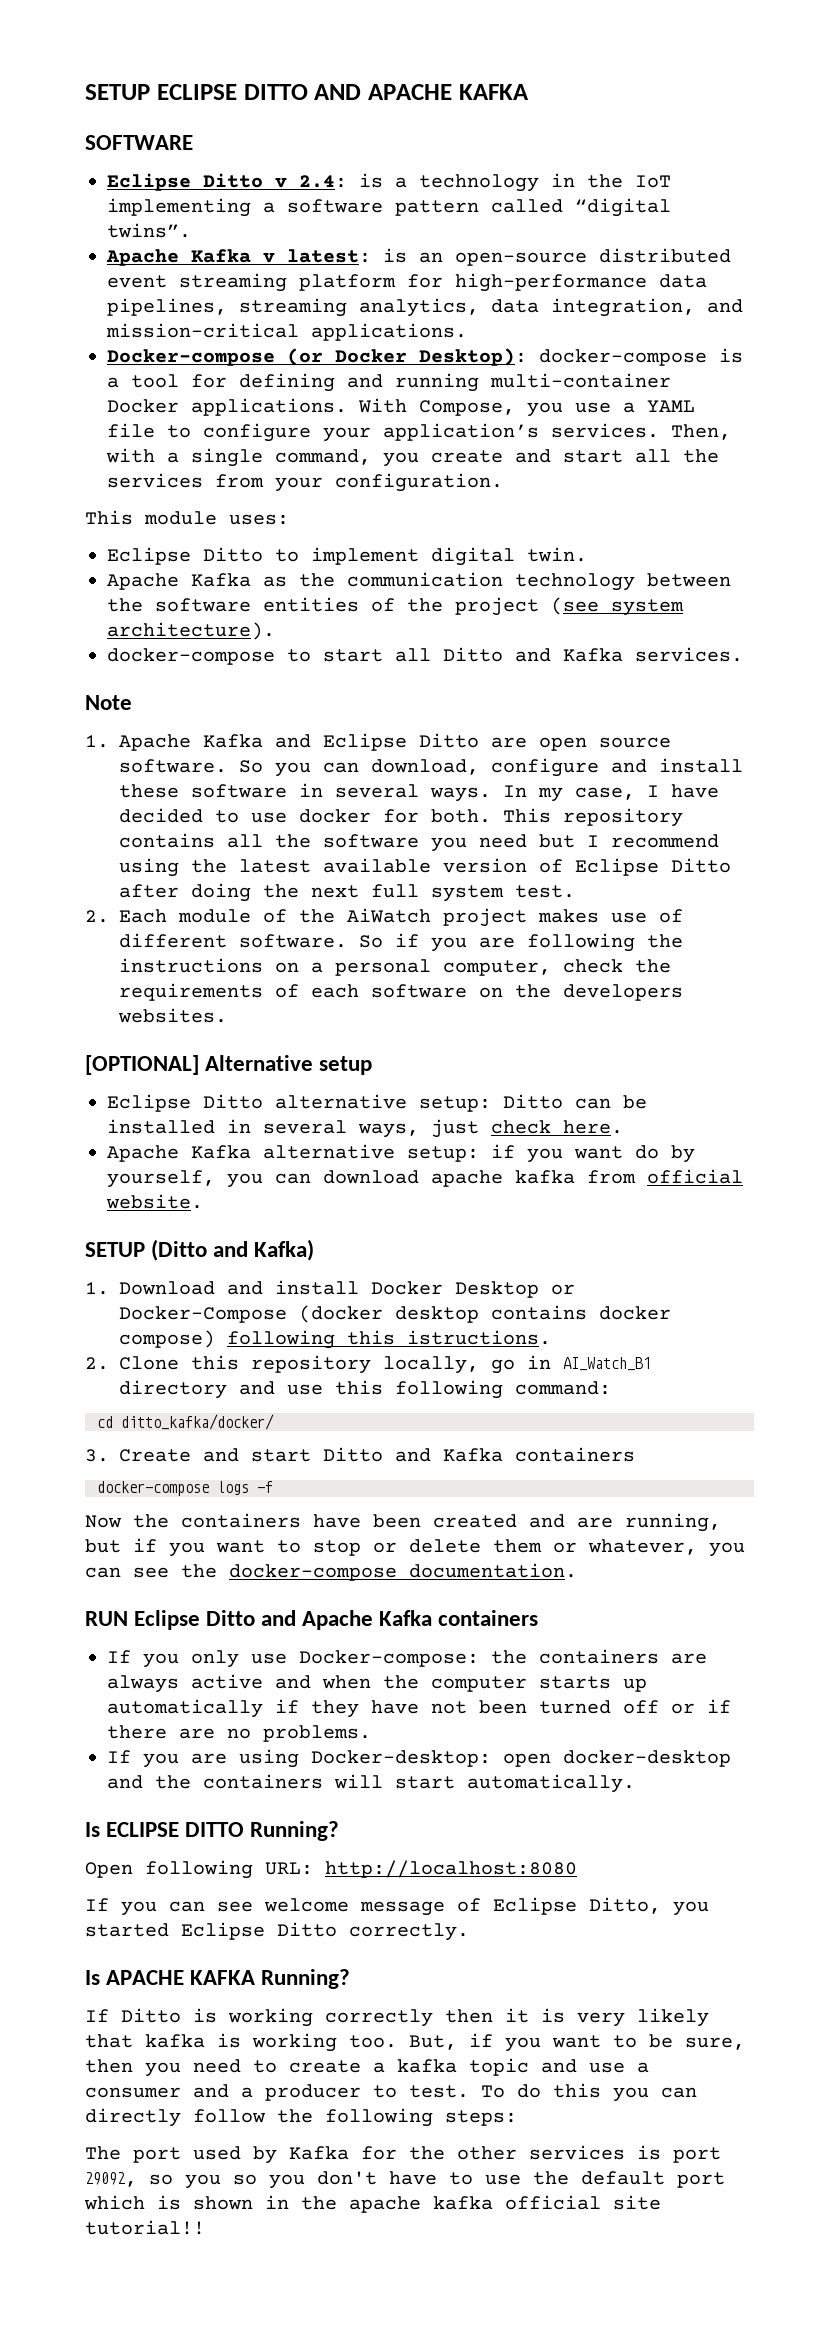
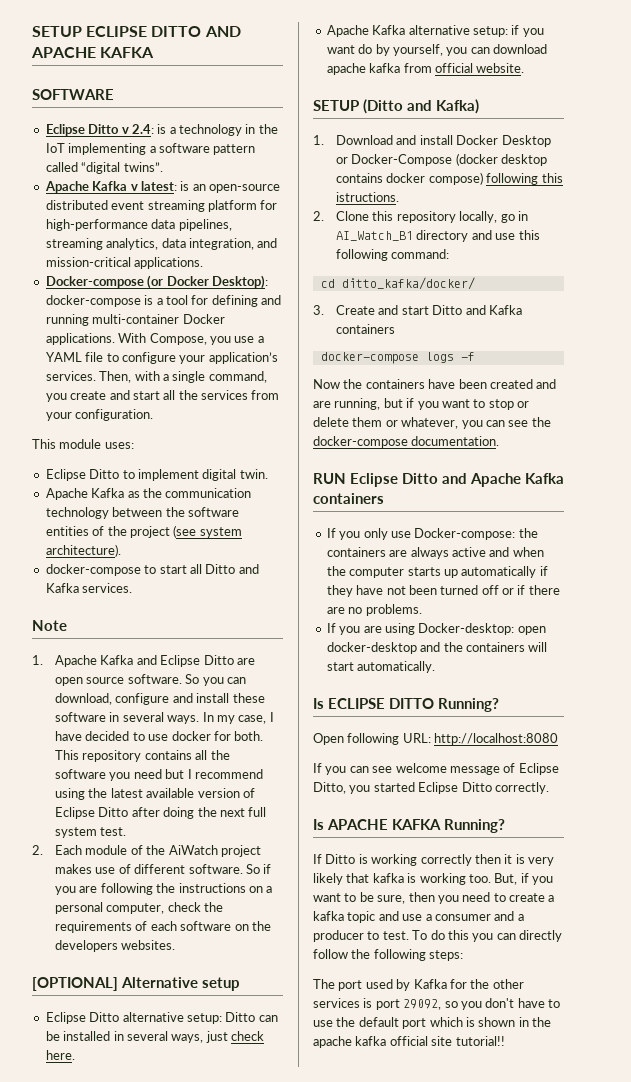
[233,2174,305,2189] so you -> (482, 1005) none

